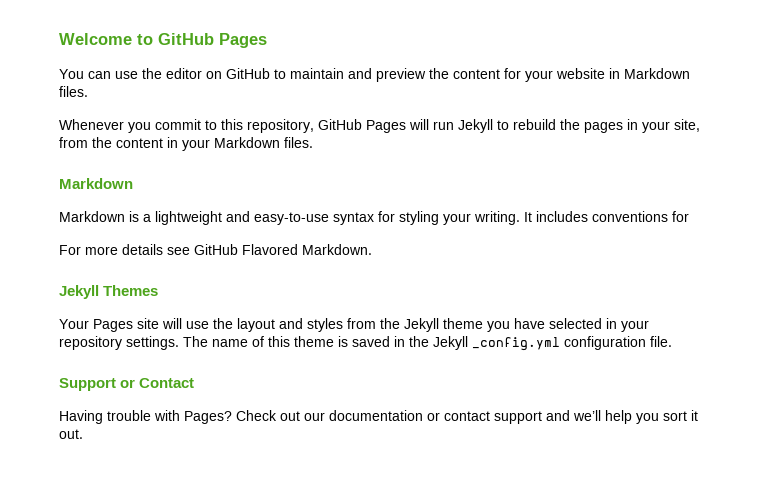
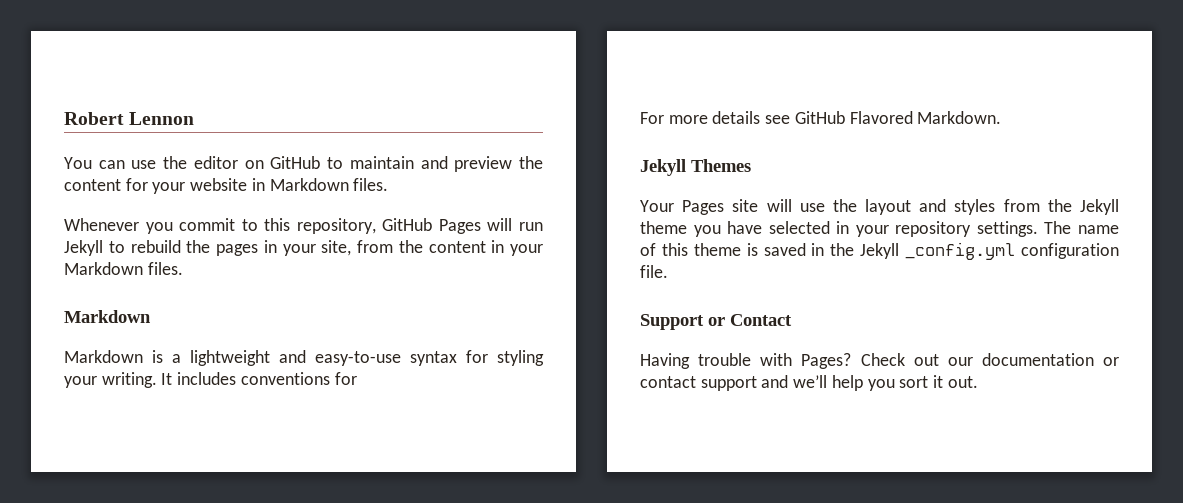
[59,33,267,48] Welcome to GitHub Pages -> [64,112,195,125] Robert Lennon

